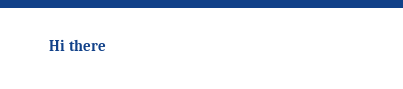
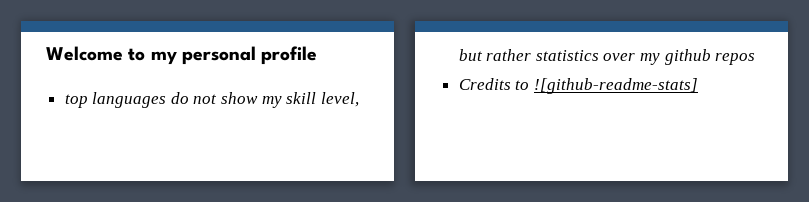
[49,39,106,51] Hi there -> [46,46,318,65] [64,92,359,108] [458,49,756,65] [458,78,698,94] Welcome to my personal profile // top languages do not show my skill level, but rather statistics over my github repos // Credits to ![github-readme-stats]

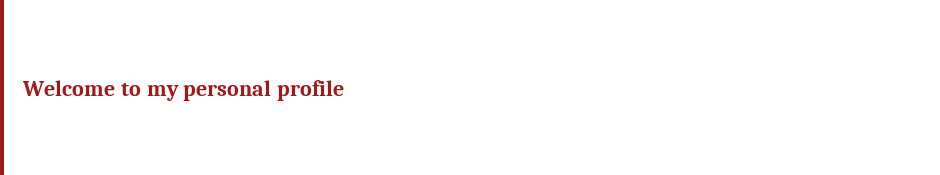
[64,92,359,108] [458,49,756,65] [458,78,698,94] // top languages do not show my skill level, but rather statistics over my github repos // Credits to ![github-readme-stats] -> (345, 90) none

